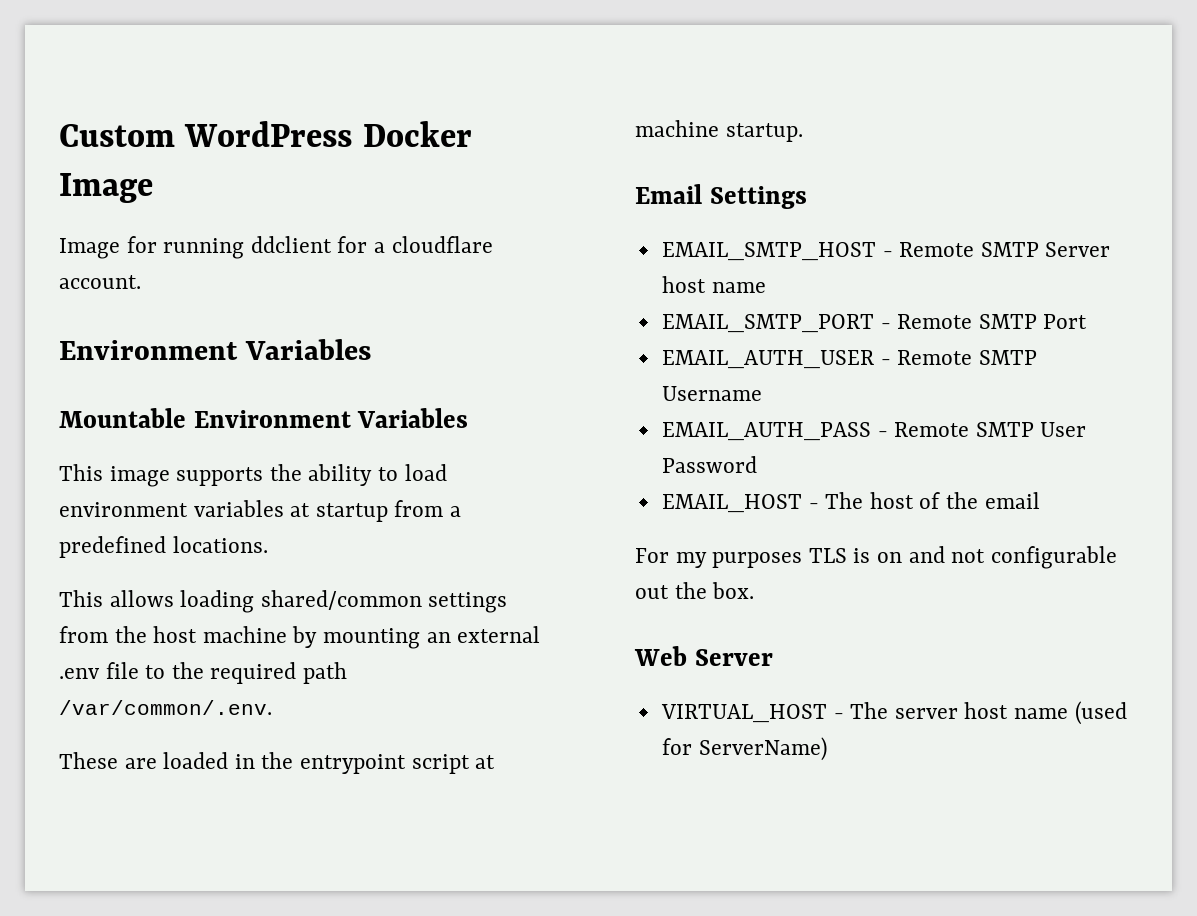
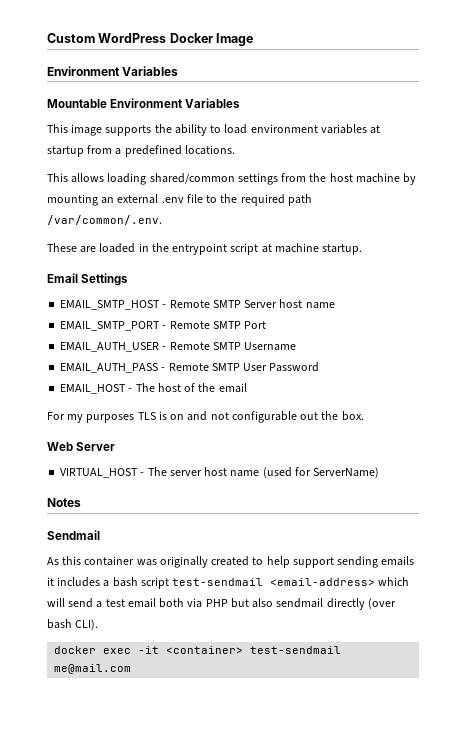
[59,236,493,259] [59,275,141,289] // Image for running ddclient for a cloudflare account. -> (254, 39) none
(827, 749) none -> [47,498,81,507] [47,530,100,540] [47,556,415,568] [47,577,410,589] [47,598,396,610] [47,619,99,630] [54,646,342,654] [54,664,132,674] // Notes // Sendmail // As this container was originally created to help support sending emails it includes a bash script test-sendmail <email-address> which will send a test email both via PHP but also sendmail directly (over bash CLI). // docker exec -it <container> test-sendmail me@mail.com

